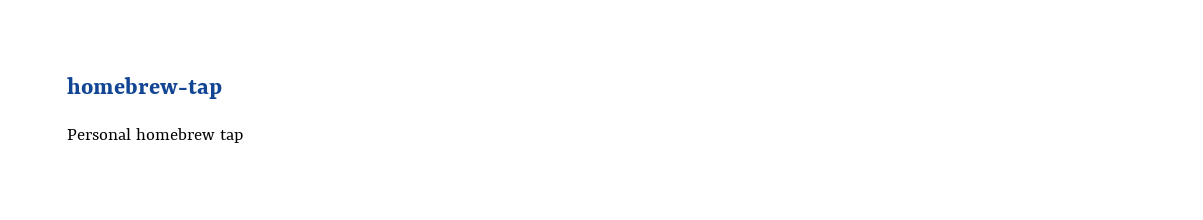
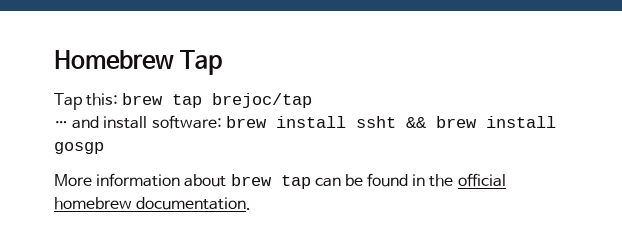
[67,77,222,99] [67,128,243,143] homebrew-tap // Personal homebrew tap -> [54,50,223,75] [54,93,313,110] [54,115,556,129] [54,142,104,154] [54,173,506,189] [54,197,252,210] Homebrew Tap // Tap this: brew tap brejoc/tap // … and install software: brew install ssht && brew install gosgp // More information about brew tap can be found in the official homebrew documentation.

